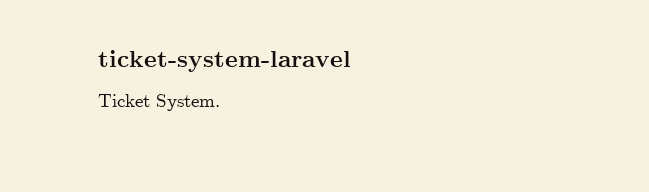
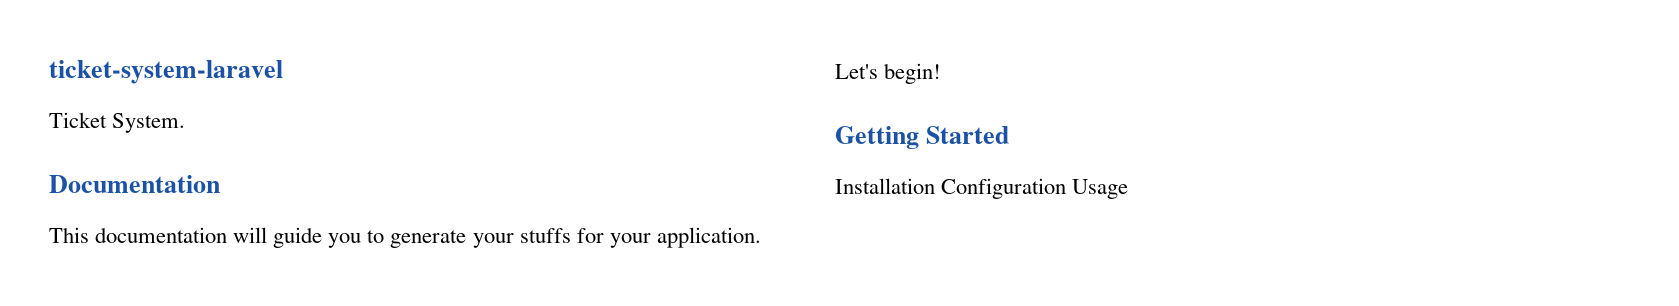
(220, 102) none -> [49,175,220,193] [49,227,761,248] [835,63,942,84] [835,126,1010,149] [835,178,1129,199] // Documentation // This documentation will guide you to generate your stuffs for your application. Let's begin! // Getting Started // Installation Configuration Usage

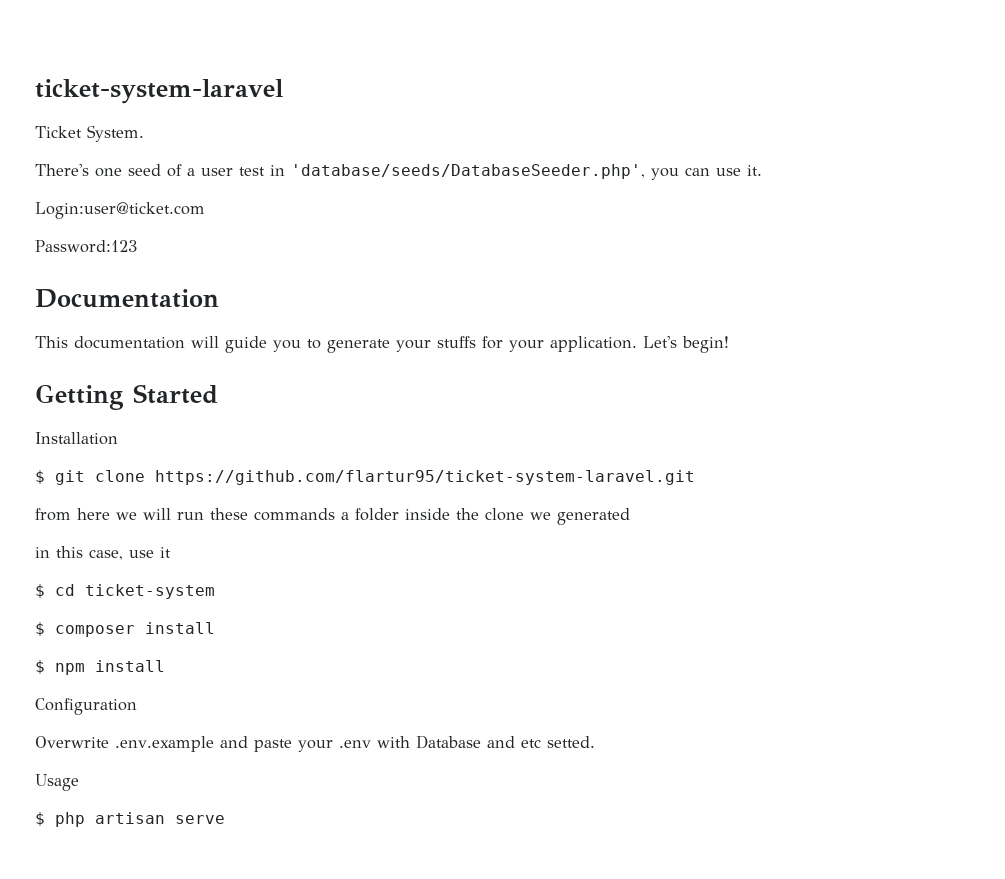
(186, 123) none -> [35,164,762,180] [35,202,205,219] [35,240,137,253] // There's one seed of a user test in 'database/seeds/DatabaseSeeder.php', you can use it. // Login:user@ticket.com // Password:123
[941,178,1129,199] Configuration Usage -> [35,470,695,485] [35,508,630,525] [35,546,171,560] [35,584,215,599] [35,622,215,637] [35,660,165,675] [35,698,137,715] [35,735,595,752] [35,774,79,791] [35,812,225,827] // $ git clone https://github.com/flartur95/ticket-system-laravel.git // from here we will run these commands a folder inside the clone we generated // in this case, use it // $ cd ticket-system // $ composer install // $ npm install // Configuration // Overwrite .env.example and paste your .env with Database and etc setted. // Usage // $ php artisan serve

